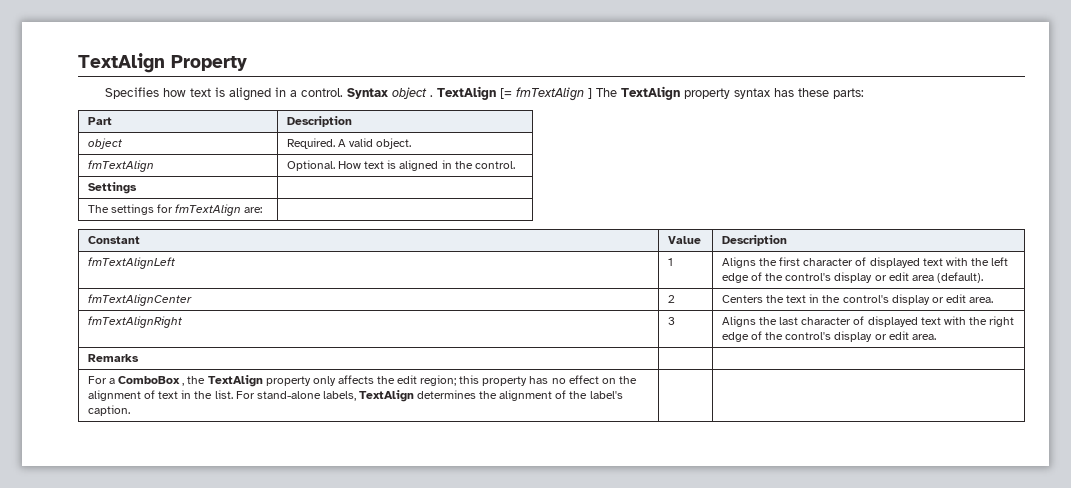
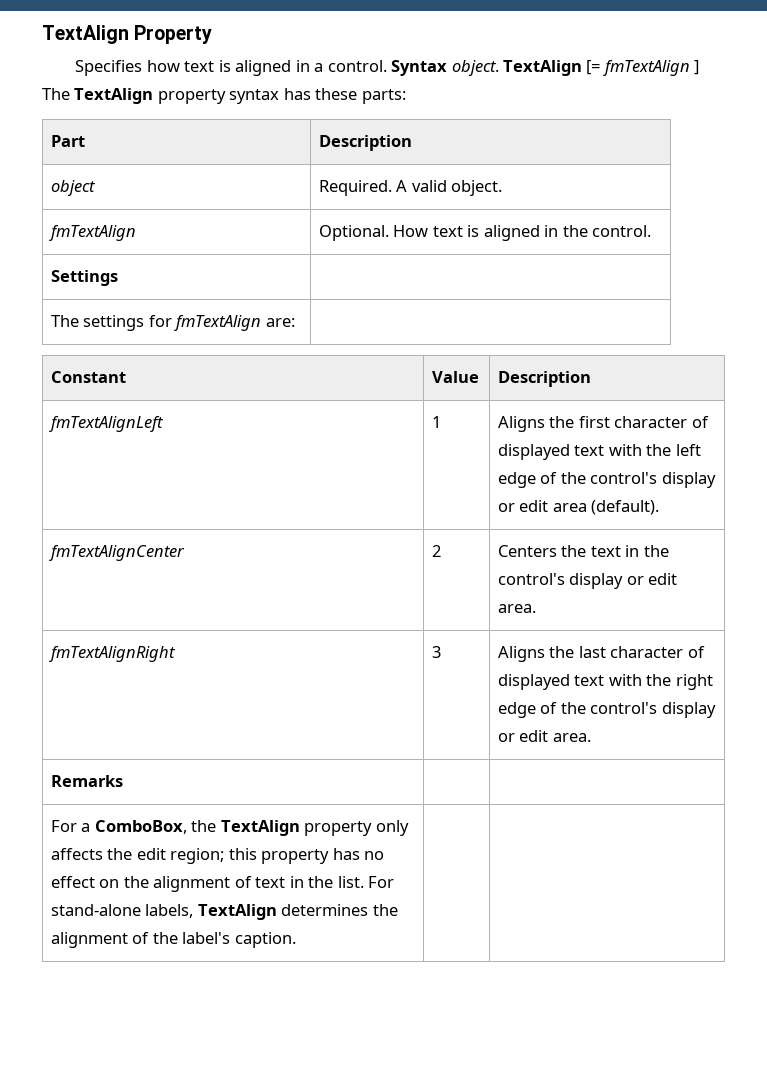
[391,87,433,99] object . -> [451,60,499,76] object.
[118,376,185,386] ComboBox , -> [94,820,187,834] ComboBox,

